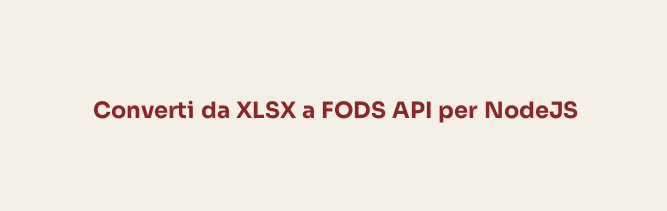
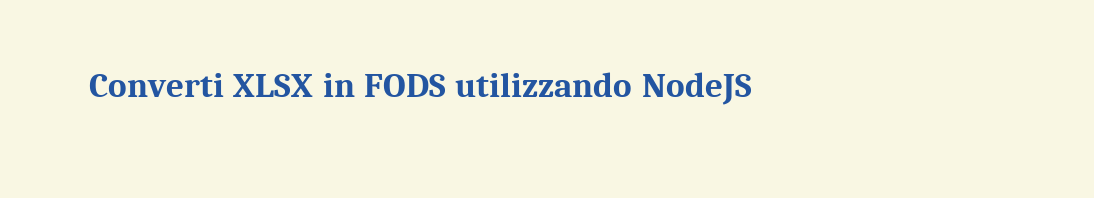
[201,101,479,123] da XLSX a FODS API per -> [233,72,633,97] XLSX in FODS utilizzando

